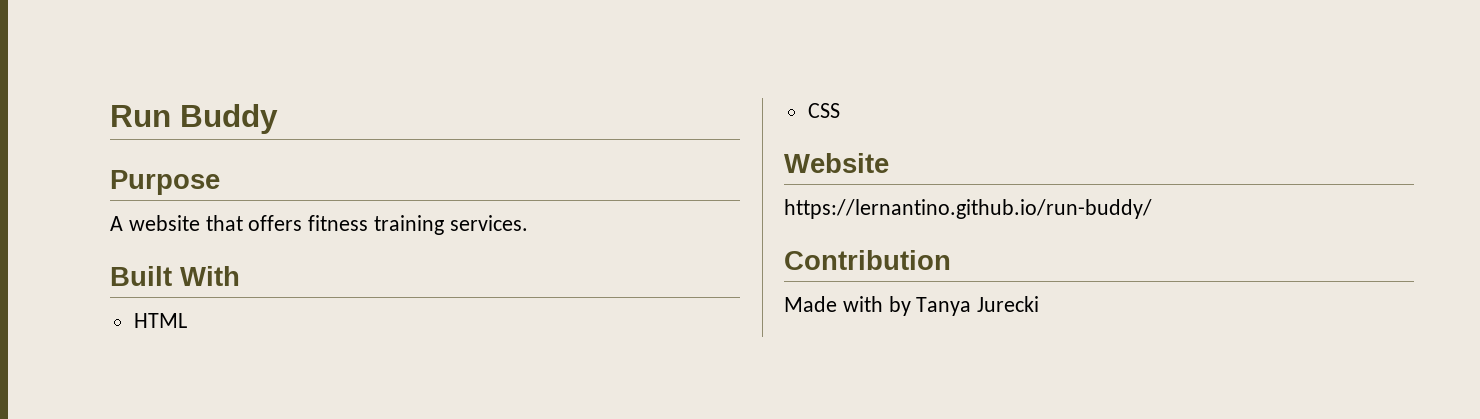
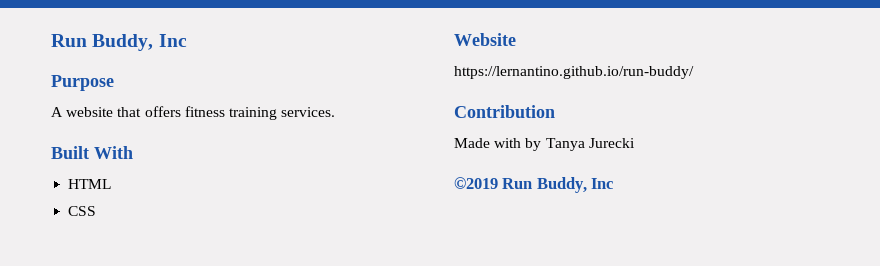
[110,104,278,134] Run Buddy -> [51,34,187,51] Run Buddy, Inc
(1040, 304) none -> [454,177,614,193] // ©2019 Run Buddy, Inc

